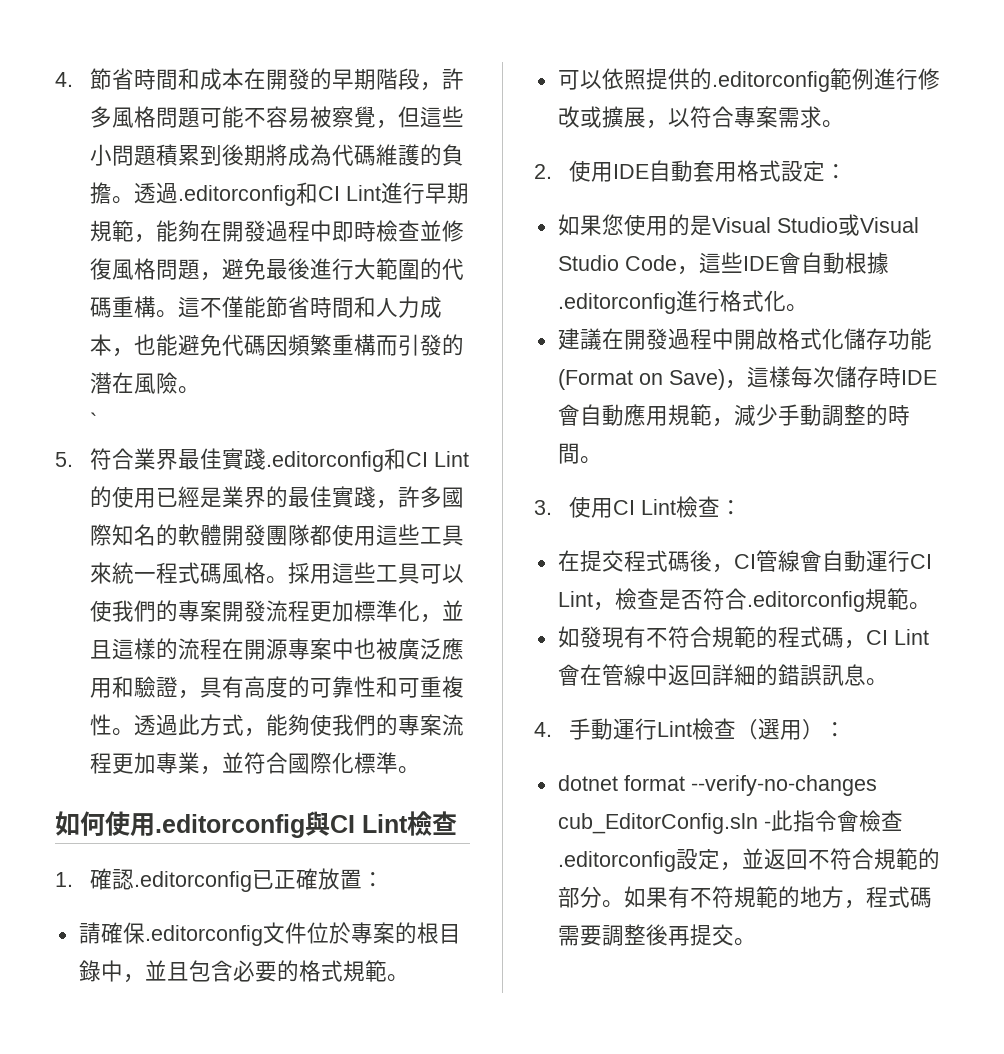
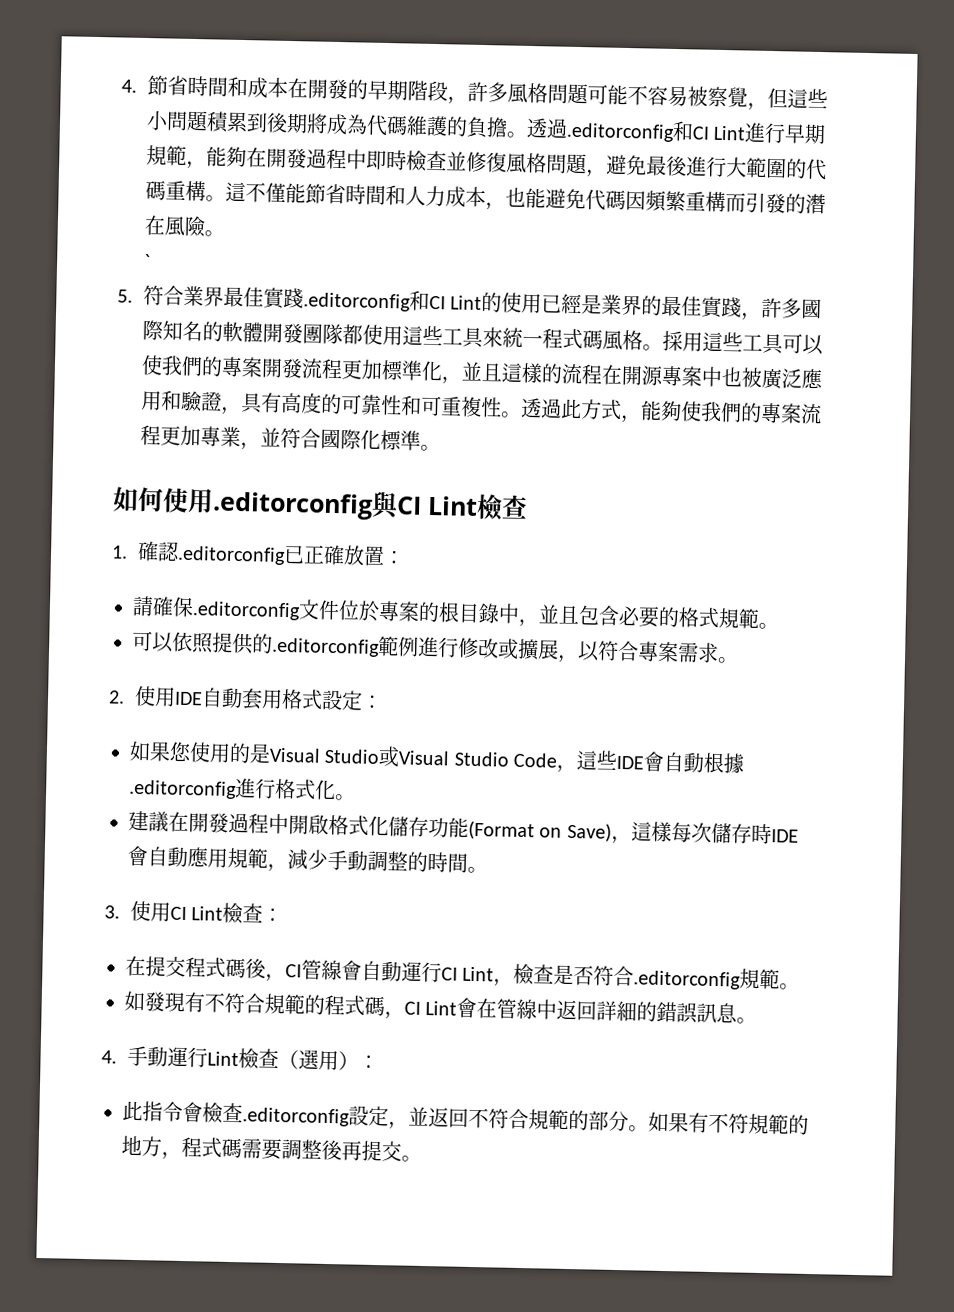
[557,775,877,796] [557,813,771,834] dotnet format --verify-no-changes cub_EditorConfig.sln - -> (380, 1062) none

